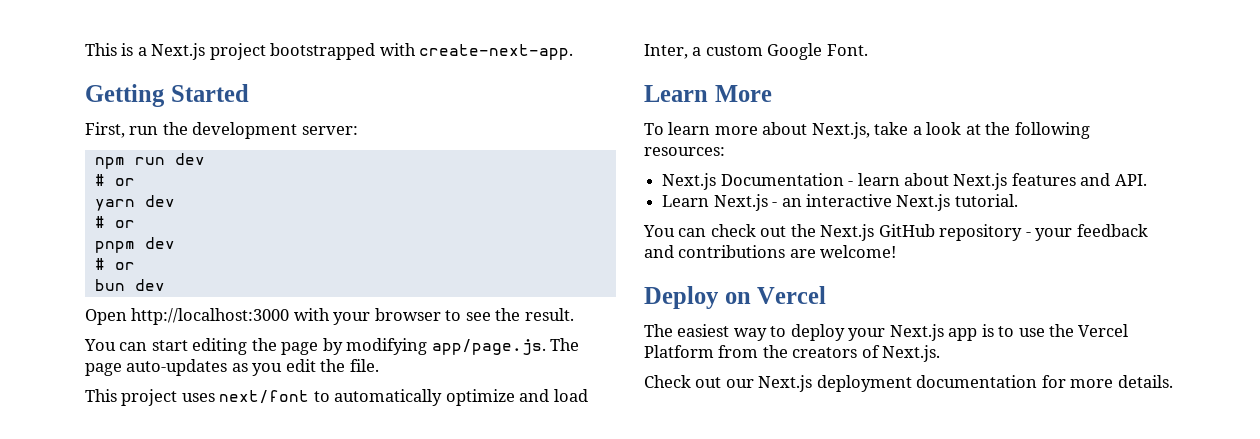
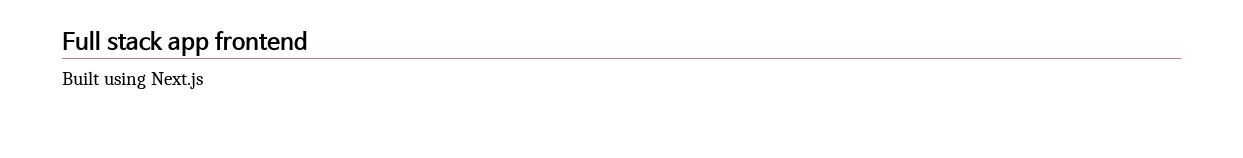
[85,43,574,60] [85,84,249,107] [85,122,358,139] [94,153,205,169] [94,174,135,186] [94,195,175,211] [94,216,135,228] [94,237,175,253] [94,258,135,270] [94,279,165,291] [85,308,574,325] [84,338,580,355] [85,359,379,376] [85,389,588,406] [644,43,868,60] [644,85,772,102] [644,122,1090,139] [644,147,725,156] [662,173,1147,190] [662,194,1018,211] [643,224,1148,241] [644,245,897,258] [644,286,827,309] [644,324,1129,341] [644,345,941,362] [644,375,1173,392] This is a Next.js project bootstrapped with create-next-app. // Getting Started // First, run the development server: // npm run dev // # or // yarn dev // # or // pnpm dev // # or // bun dev // Open http://localhost:3000 with your browser to see the result. // You can start editing the page by modifying app/page.js. The page auto-updates as you edit the file. // This project uses next/font to automatically optimize and load Inter, a custom Google Font. // Learn More // To learn more about Next.js, take a look at the following resources: // Next.js Documentation - learn about Next.js features and API. // Learn Next.js - an interactive Next.js tutorial. // You can check out the Next.js GitHub repository - your feedback and contributions are welcome! // Deploy on Vercel // The easiest way to deploy your Next.js app is to use the Vercel Platform from the creators of Next.js. // Check out our Next.js deployment documentation for more details. -> [62,30,309,56] [62,71,204,89] Full stack app frontend // Built using Next.js

